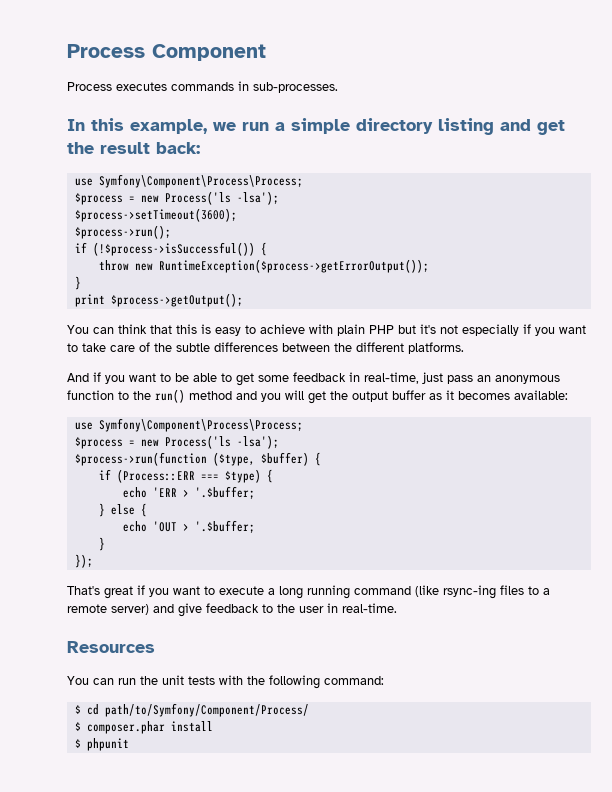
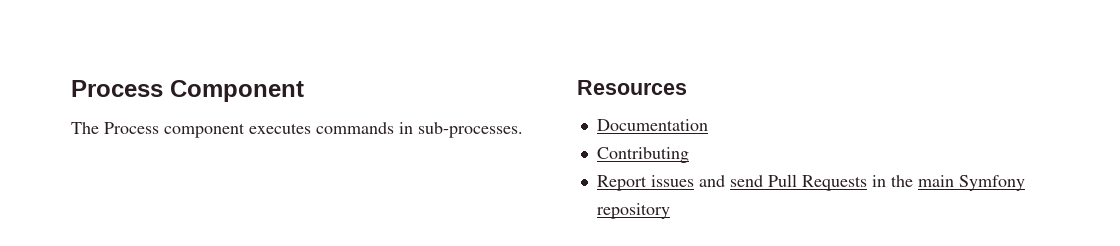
[67,82,112,91] Process -> [71,122,245,138] The Process component
[67,118,565,135] [67,142,200,154] [74,174,303,188] [74,191,279,205] [74,208,237,222] [74,225,171,239] [74,242,267,256] [98,259,429,273] [74,276,81,290] [74,293,243,307] [67,324,586,336] [67,342,464,354] [67,372,560,386] [67,389,568,404] [74,418,303,432] [74,435,279,449] [74,452,321,466] [98,469,273,483] [122,486,255,499] [98,503,147,517] [122,520,255,533] [98,537,105,551] [74,554,93,568] [67,585,550,599] [67,603,397,617] [67,641,155,653] [67,675,384,689] [74,703,309,717] [74,721,213,734] [74,738,129,751] In this example, we run a simple directory listing and get the result back: // use Symfony\Component\Process\Process; // $process = new Process('ls -lsa'); // $process->setTimeout(3600); // $process->run(); // if (!$process->isSuccessful()) { // throw new RuntimeException($process->getErrorOutput()); // } // print $process->getOutput(); // You can think that this is easy to achieve with plain PHP but it's not especially if you want to take care of the subtle differences between the different platforms. // And if you want to be able to get some feedback in real-time, just pass an anonymous function to the run() method and you will get the output buffer as it becomes available: // use Symfony\Component\Process\Process; // $process = new Process('ls -lsa'); // $process->run(function ($type, $buffer) { // if (Process::ERR === $type) { // echo 'ERR > '.$buffer; // } else { // echo 'OUT > '.$buffer; // } // }); // That's great if you want to execute a long running command (like rsync-ing files to a remote server) and give feedback to the user in real-time. // Resources // You can run the unit tests with the following command: // $ cd path/to/Symfony/Component/Process/ // $ composer.phar install // $ phpunit -> [577,80,687,95] [596,119,708,131] [596,147,689,163] [596,174,1025,191] [596,203,670,219] Resources // Documentation // Contributing // Report issues and send Pull Requests in the main Symfony repository

